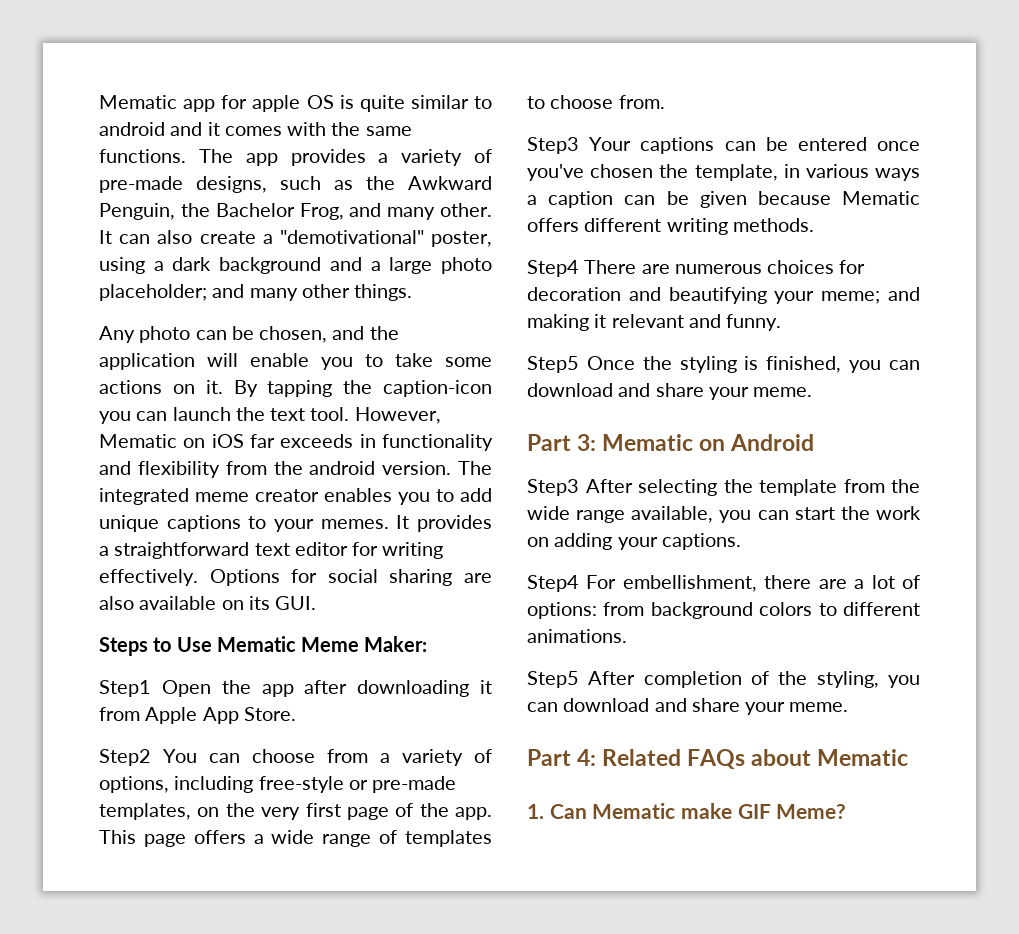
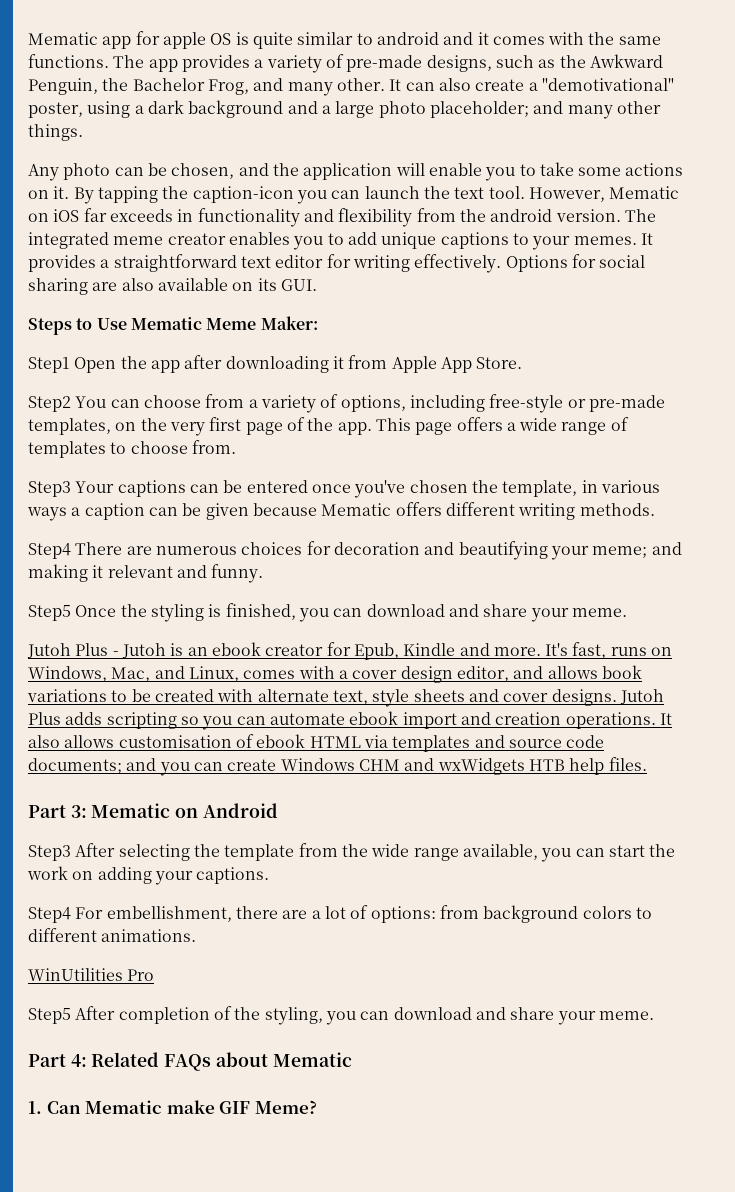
(813, 392) none -> [27,642,673,660] [28,665,642,683] [27,689,664,707] [28,711,672,730] [28,734,605,752] [28,757,647,776] // Jutoh Plus - Jutoh is an ebook creator for Epub, Kindle and more. It's fast, runs on Windows, Mac, and Linux, comes with a cover design editor, and allows book variations to be created with alternate text, style sheets and cover designs. Jutoh Plus adds scripting so you can automate ebook import and creation operations. It also allows customisation of ebook HTML via templates and source code documents; and you can create Windows CHM and wxWidgets HTB help files.
(627, 636) none -> [28,968,155,981] // WinUtilities Pro

